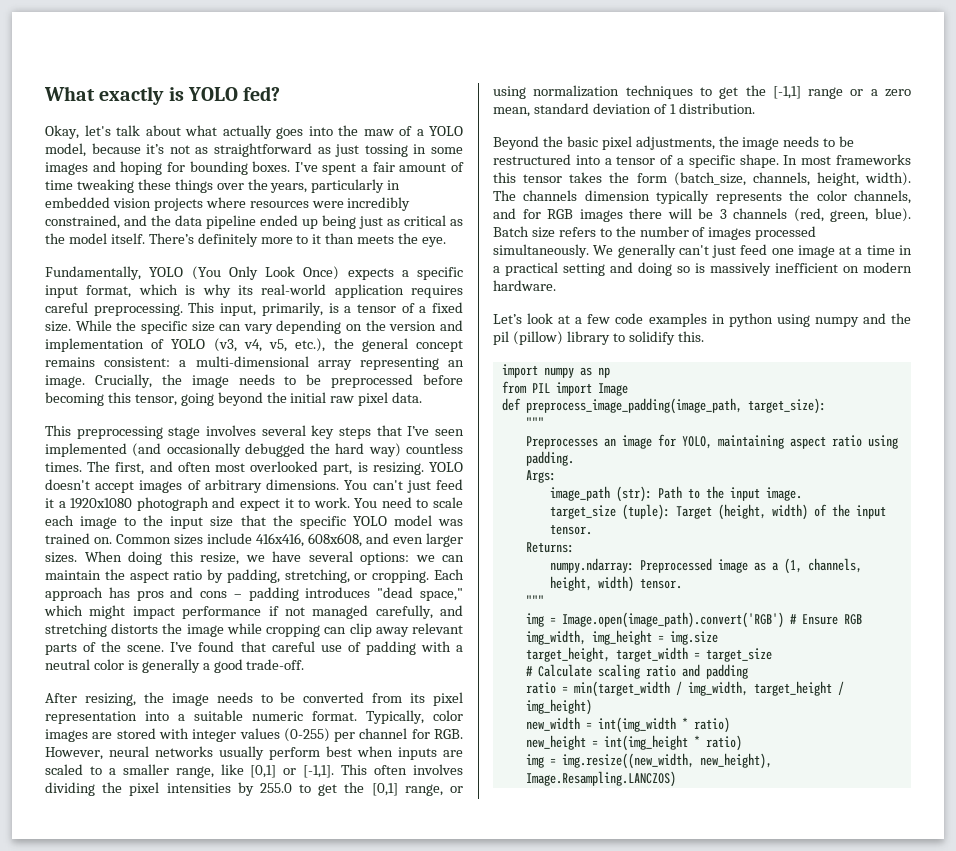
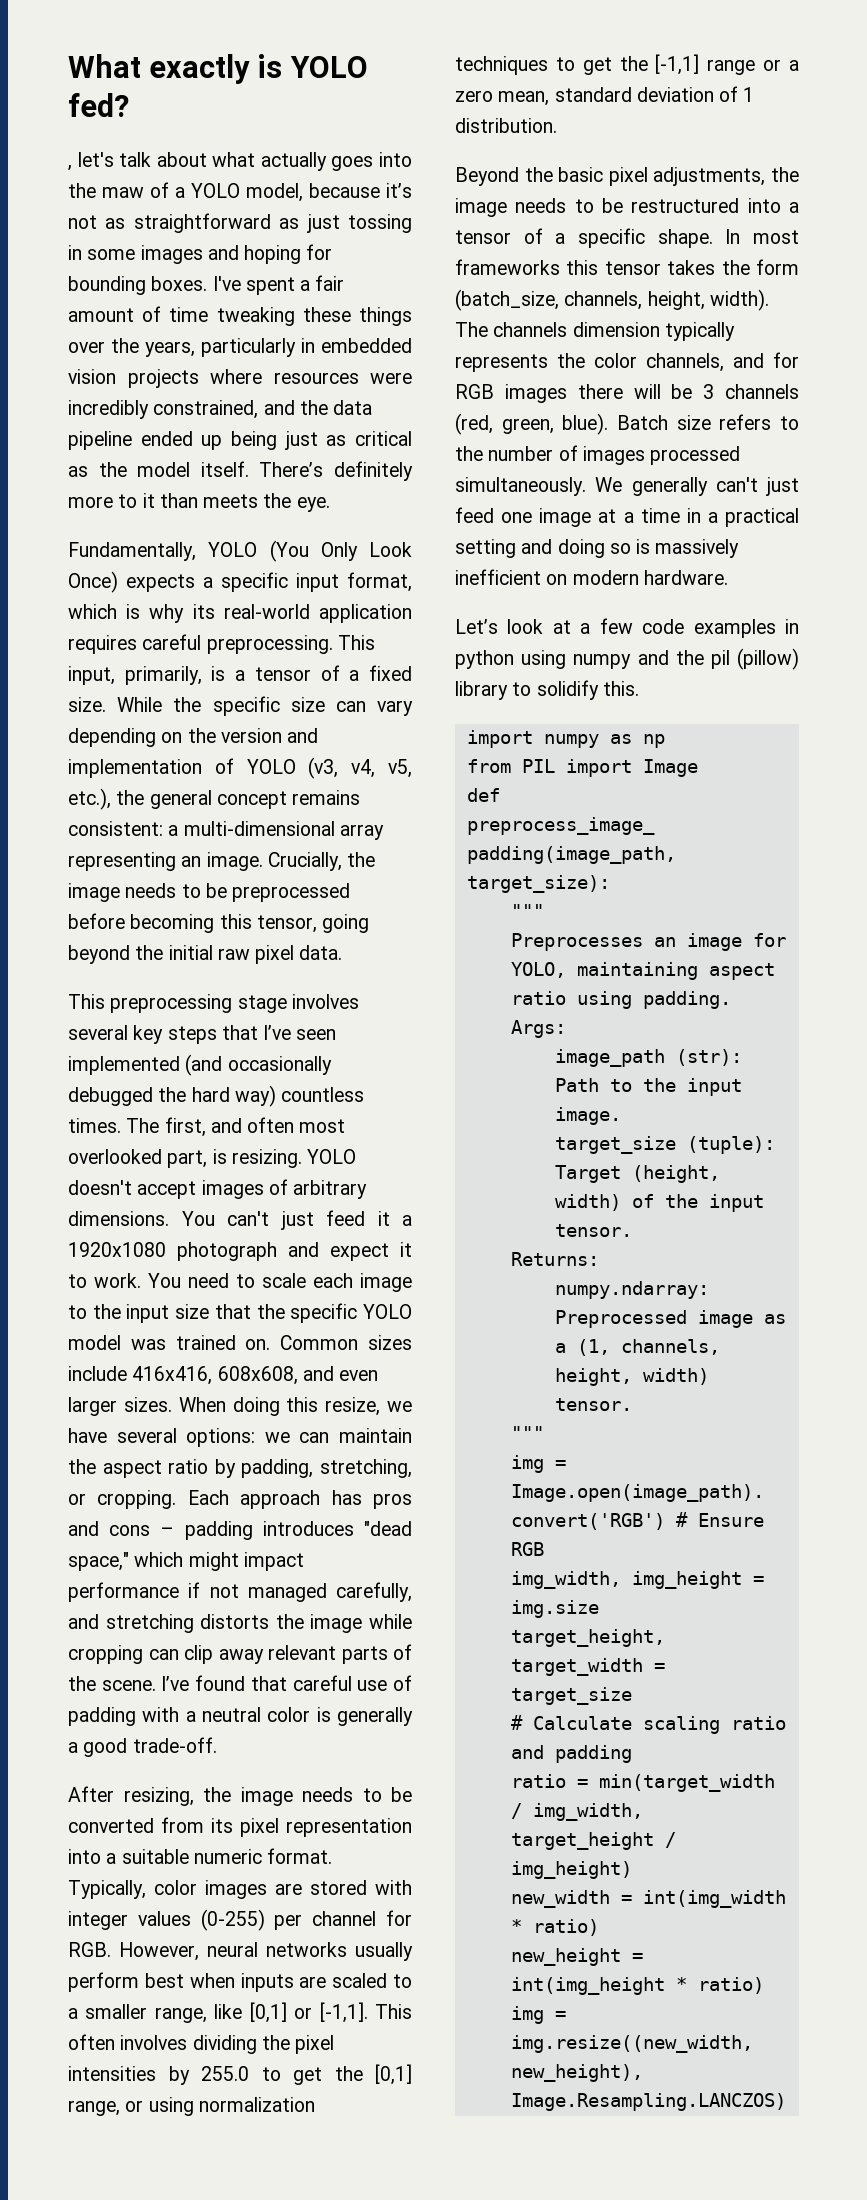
[45,125,79,139] Okay, -> [68,165,72,171] ,

